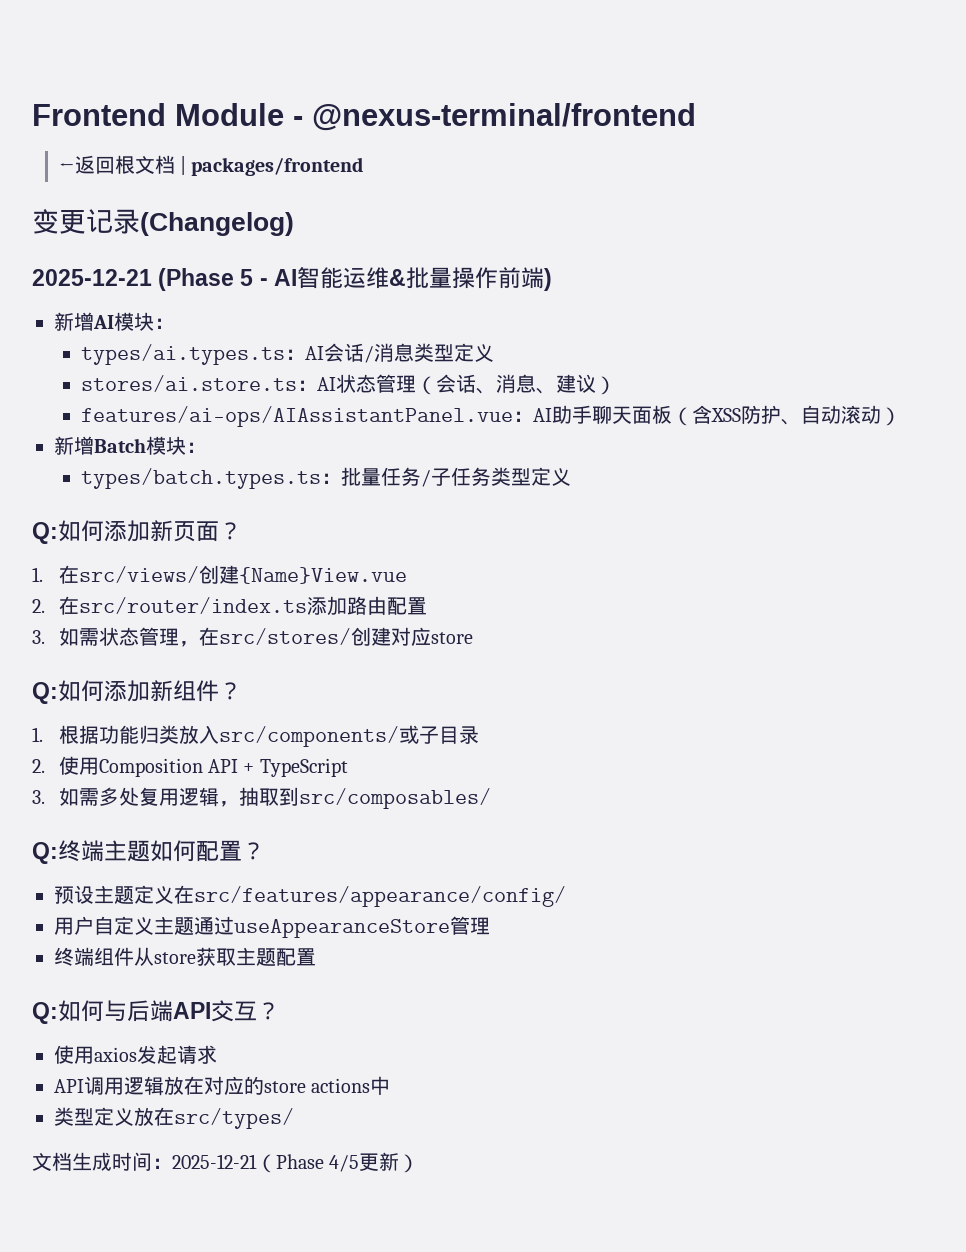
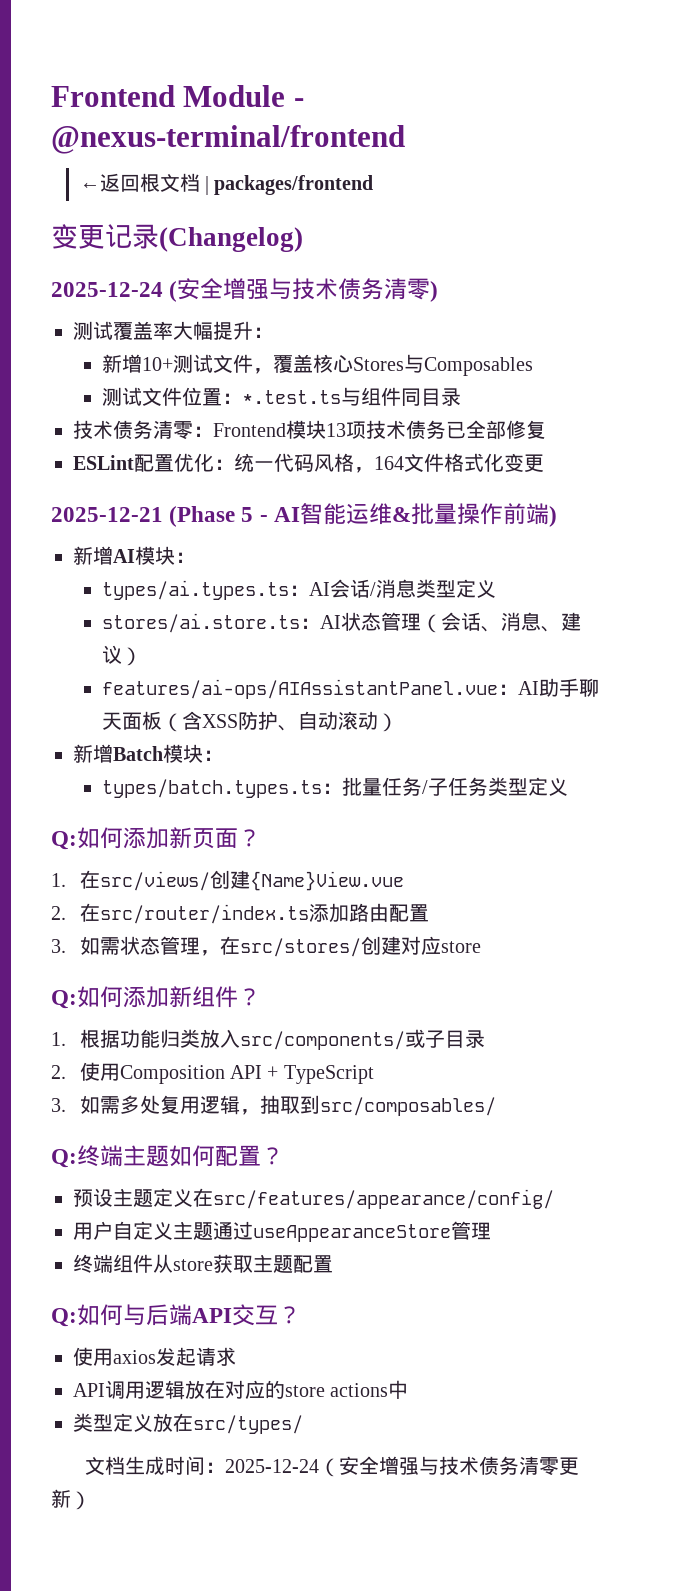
(294, 224) none -> [51,278,439,302] [73,321,273,340] [101,354,533,376] [101,387,461,406] [73,420,546,440] [73,453,544,473] // 2025-12-24 (安全增强与技术债务清零) // 测试覆盖率大幅提升： // 新增10+测试文件，覆盖核心Stores与Composables // 测试文件位置：*.test.ts与组件同目录 // 技术债务清零：Frontend模块13项技术债务已全部修复 // ESLint配置优化：统一代码风格，164文件格式化变更
[172,1154,360,1173] 2025-12-21（Phase 4/5 -> [224,1456,559,1477] 2025-12-24（安全增强与技术债务清零

